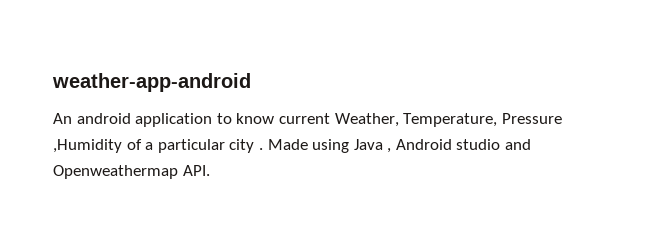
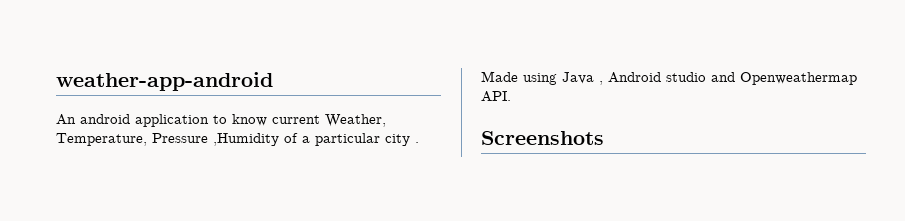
(210, 170) none -> [481,131,604,145] // Screenshots

